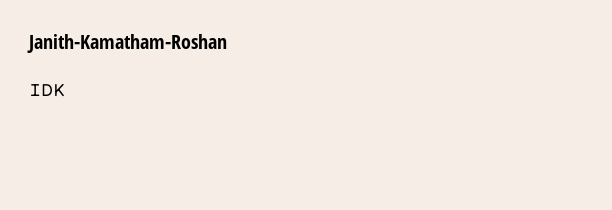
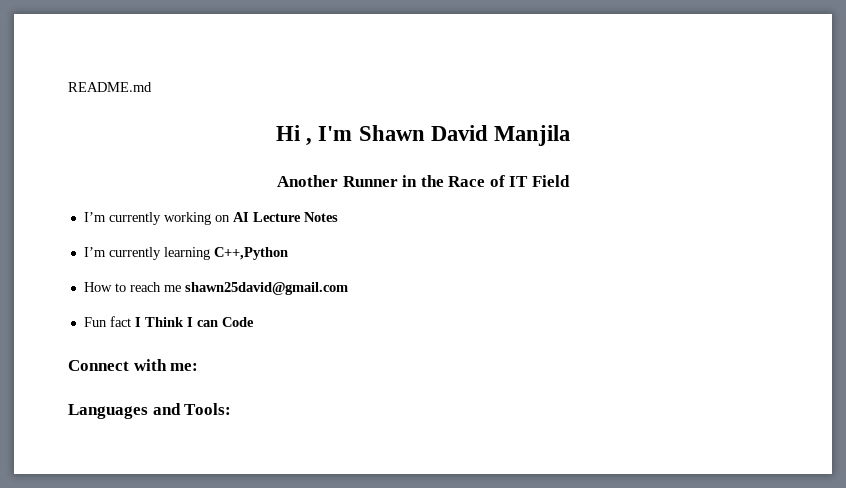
[27,34,227,53] [29,83,65,97] Janith-Kamatham-Roshan // IDK -> [68,82,152,92] [276,125,570,146] [276,175,571,187] [83,212,338,225] [83,247,288,260] [83,282,348,295] [83,316,254,327] [68,359,199,371] [68,403,232,419] README.md // Hi , I'm Shawn David Manjila // Another Runner in the Race of IT Field // I’m currently working on AI Lecture Notes // I’m currently learning C++,Python // How to reach me shawn25david@gmail.com // Fun fact I Think I can Code // Connect with me: // Languages and Tools:

